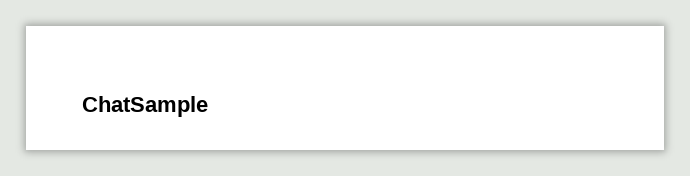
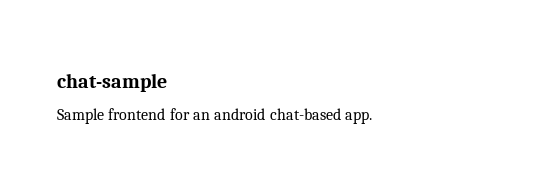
[82,96,208,117] ChatSample -> [57,73,167,92] [57,108,372,124] chat-sample // Sample frontend for an android chat-based app.

